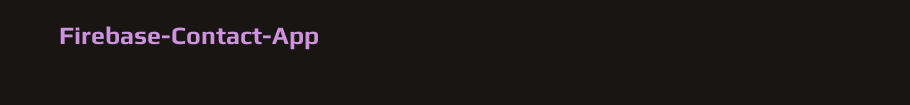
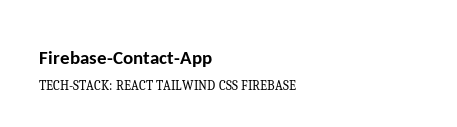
(319, 38) none -> [39,80,297,90] // TECH-STACK: REACT TAILWIND CSS FIREBASE

